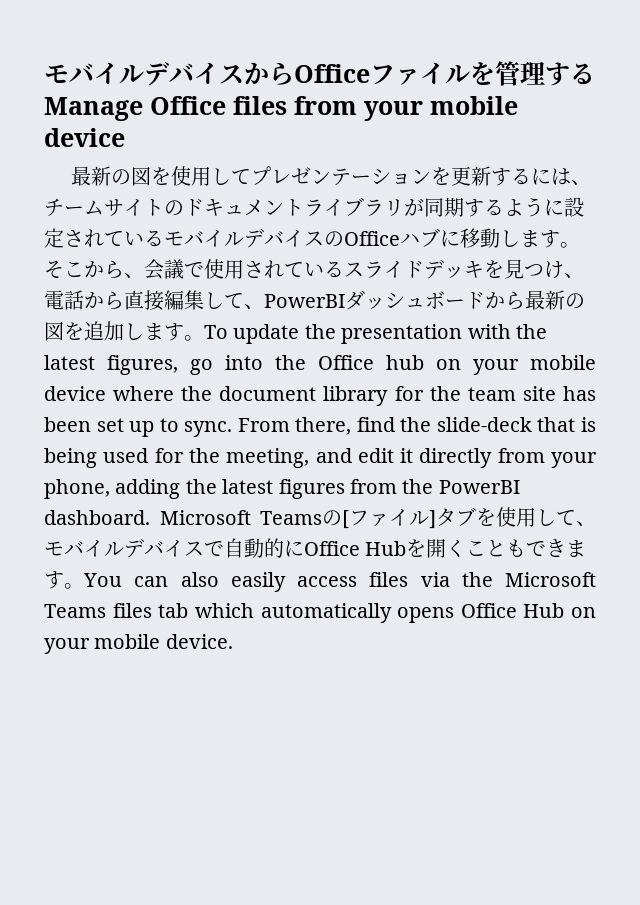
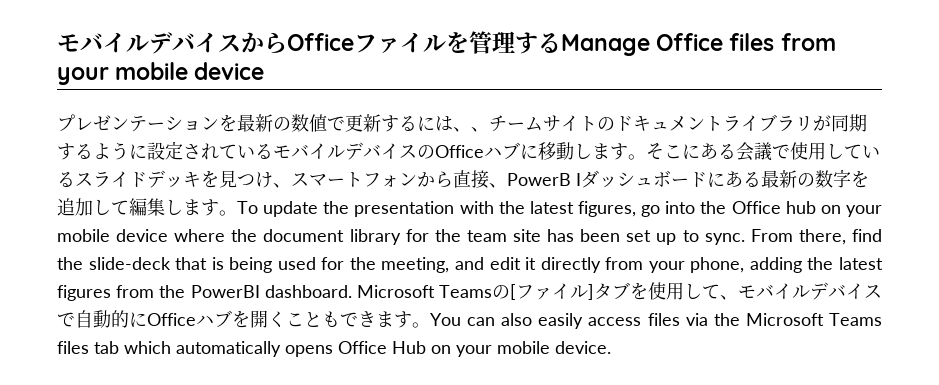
[71,166,252,186] 最新の図を使用して -> (265, 71) none
(452, 176) none -> [237,114,345,132] 最新の数値で
(592, 182) none -> [471,127,489,132] 、
[84,260,144,279] から、 -> [682,143,736,159] にある
[244,260,284,279] され -> [826,143,844,159] し
[44,290,585,311] [44,321,124,341] 電話から直接編集して、PowerBIダッシュボードから最新の図を追加 -> [291,169,869,189] [57,198,165,216] スマートフォンから直接、PowerB Iダッシュボードにある最新の数字を追加して編集
[365,541,407,556] Hub -> [196,310,232,328] ハブ

